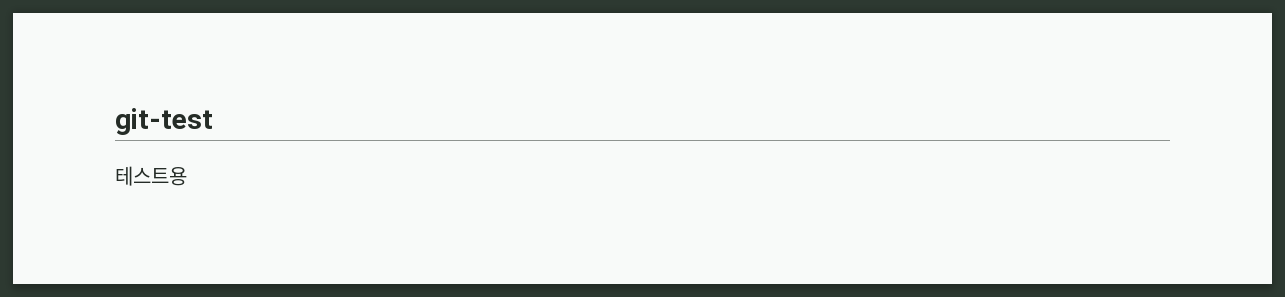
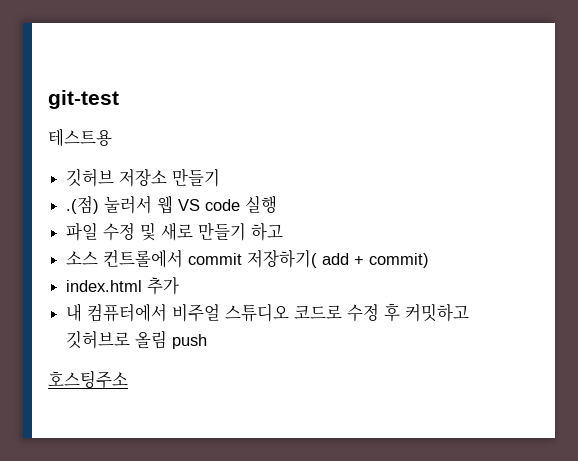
(187, 176) none -> [66,168,221,187] [66,195,278,214] [66,222,284,241] [66,249,430,268] [66,277,180,295] [66,303,470,322] [66,330,208,349] [48,370,128,389] // 깃허브 저장소 만들기 // .(점) 눌러서 웹 VS code 실행 // 파일 수정 및 새로 만들기 하고 // 소스 컨트롤에서 commit 저장하기( add + commit) // index.html 추가 // 내 컴퓨터에서 비주얼 스튜디오 코드로 수정 후 커밋하고 깃허브로 올림 push // 호스팅주소

